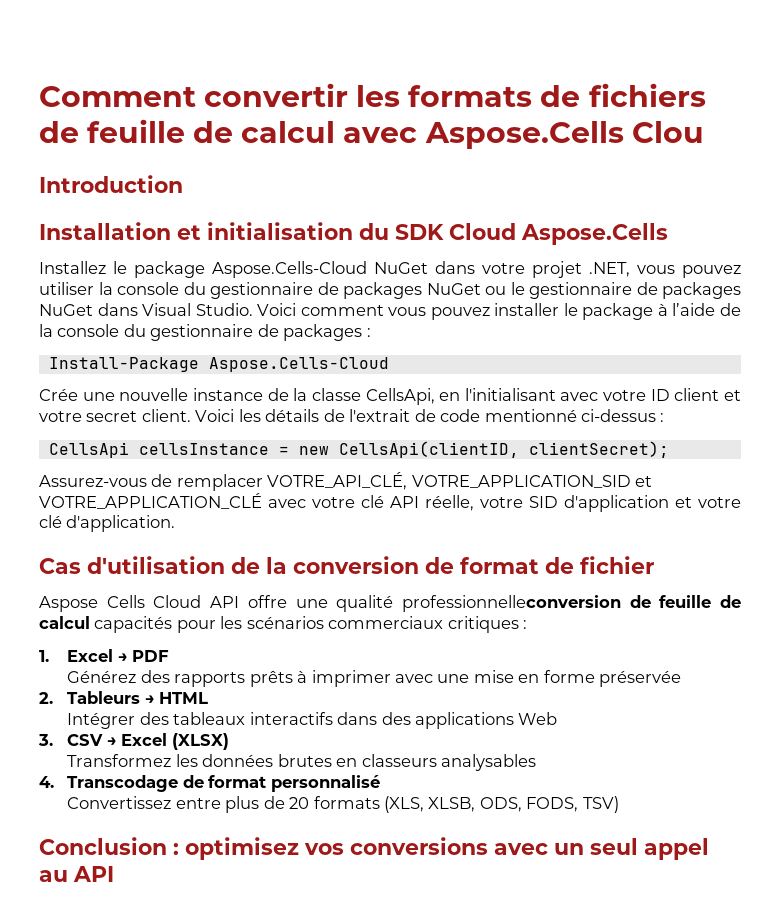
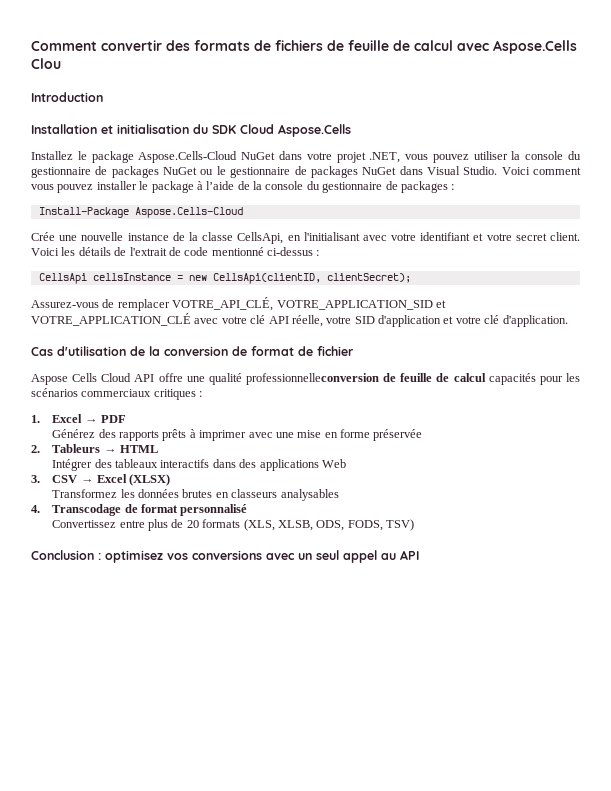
[356,85,401,107] les -> [166,40,190,51] des
[650,388,720,401] ID client -> [420,232,471,241] identifiant

